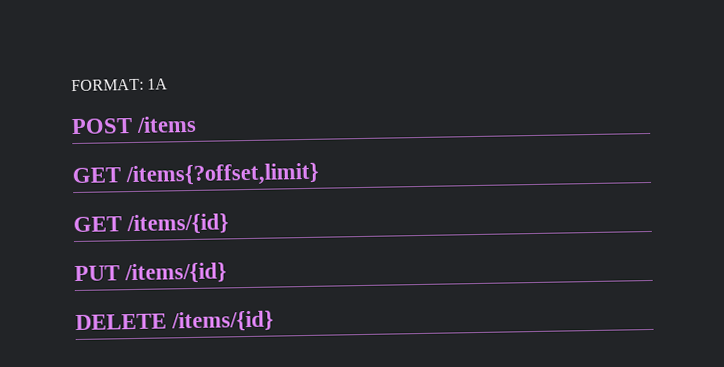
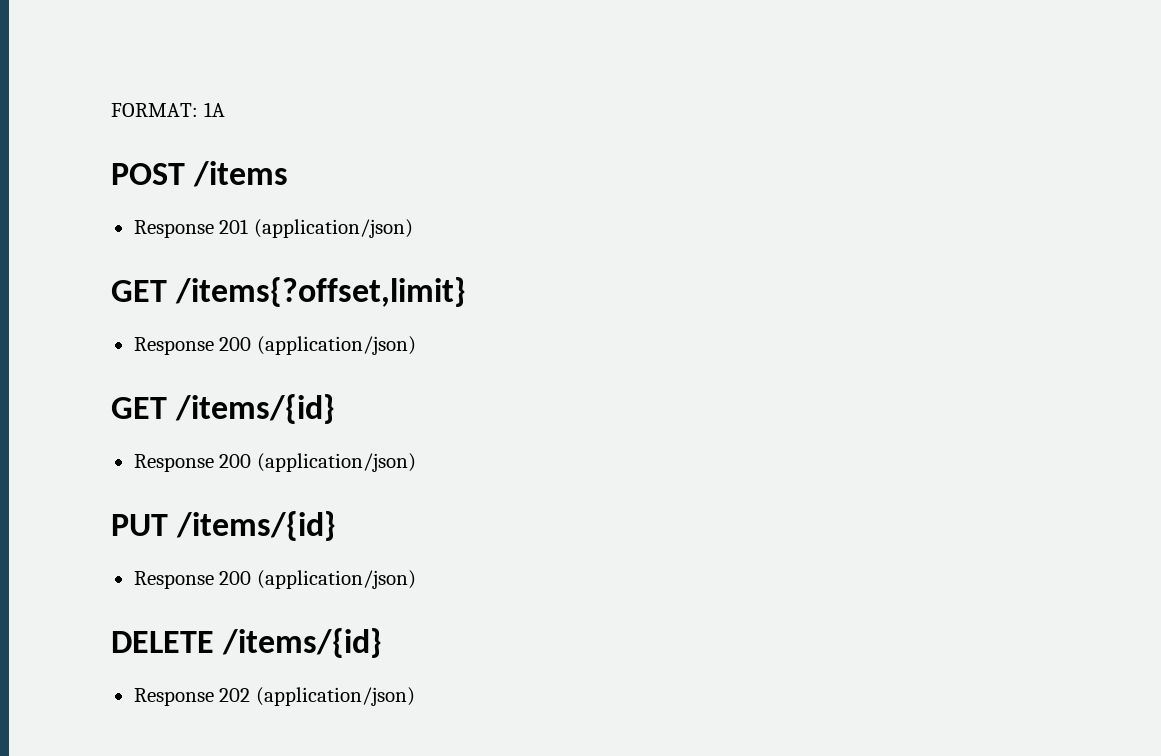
(198, 124) none -> [133,219,413,238] // Response 201 (application/json)
(320, 175) none -> [133,336,416,355] // Response 200 (application/json)
(230, 224) none -> [133,453,416,472] // Response 200 (application/json)
(228, 273) none -> [133,570,416,589] // Response 200 (application/json)
(275, 321) none -> [133,687,415,706] // Response 202 (application/json)

